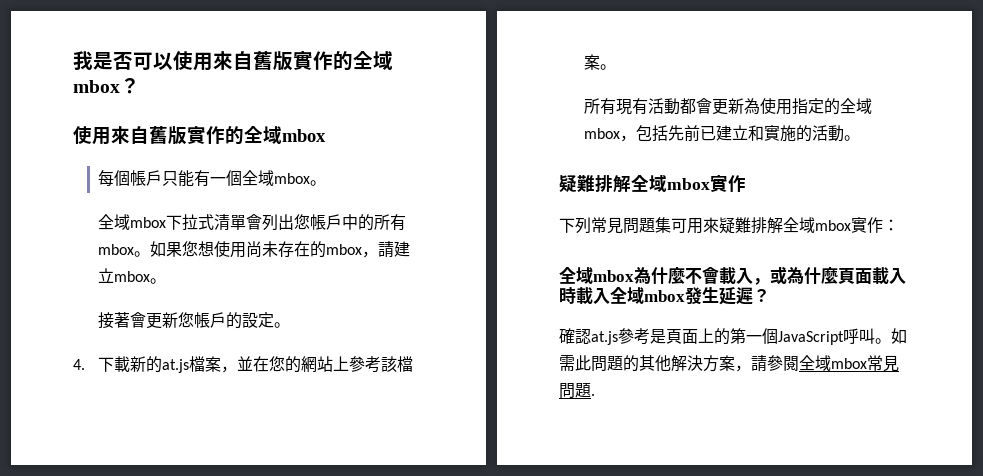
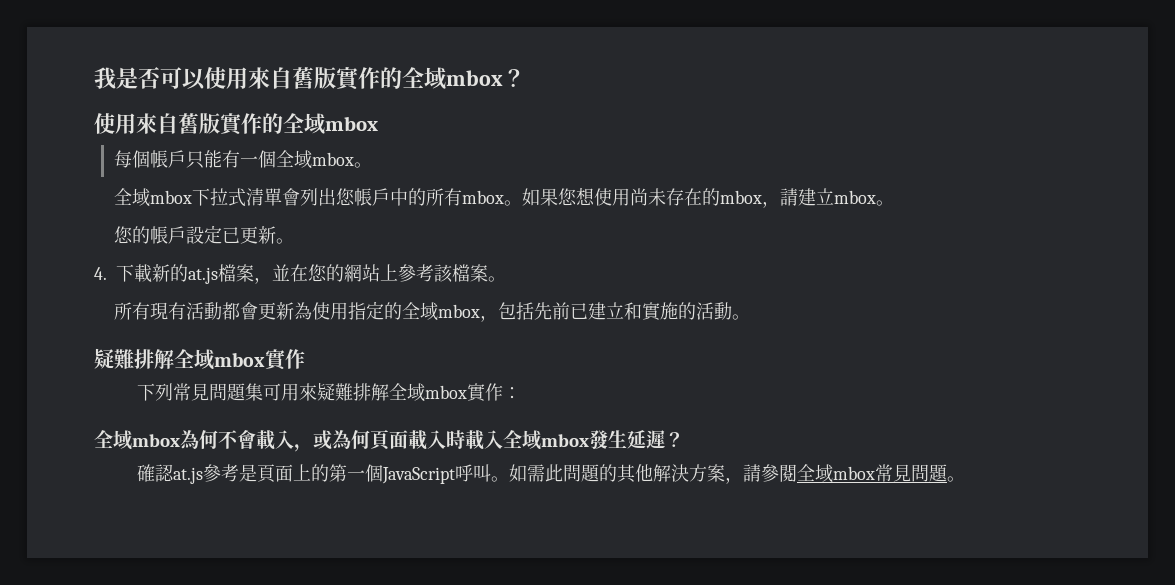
[98,312,275,329] 接著會更新您帳戶的設定 -> [113,225,276,244] 您的帳戶設定已更新
[651,267,685,284] 什麼 -> [199,430,218,449] 何
[804,267,838,284] 什麼 -> [351,430,370,449] 何
[591,394,595,396] . -> [946,476,965,482] 。

